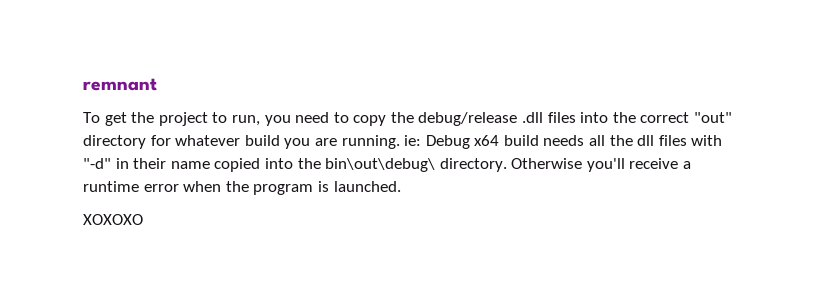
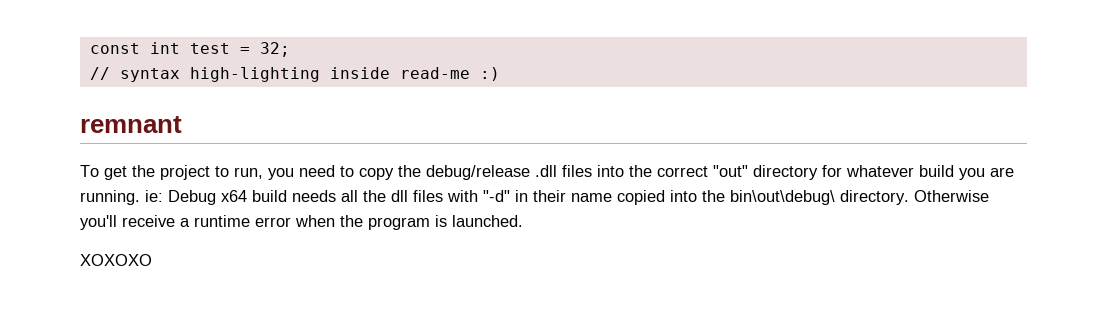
(83, 84) none -> [89,42,290,57] [89,67,500,82] const int test = 32; // // syntax high-lighting inside read-me :) //

